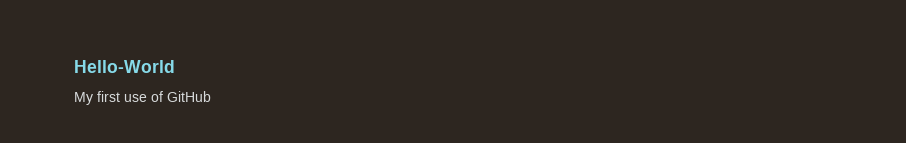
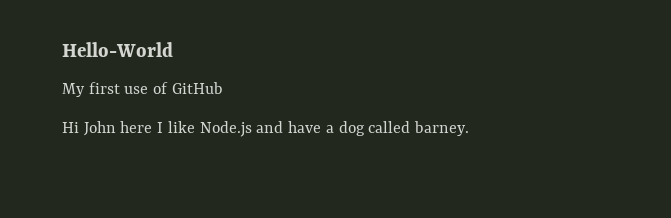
(211, 96) none -> [62,121,469,137] // Hi John here I like Node.js and have a dog called barney.

